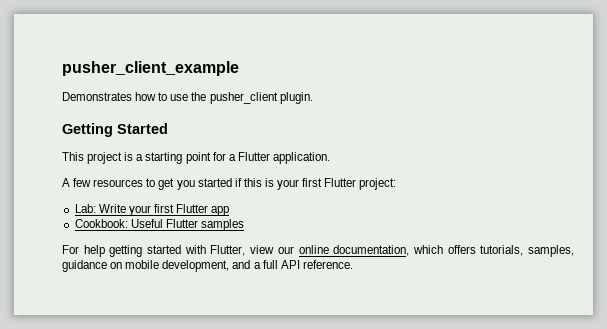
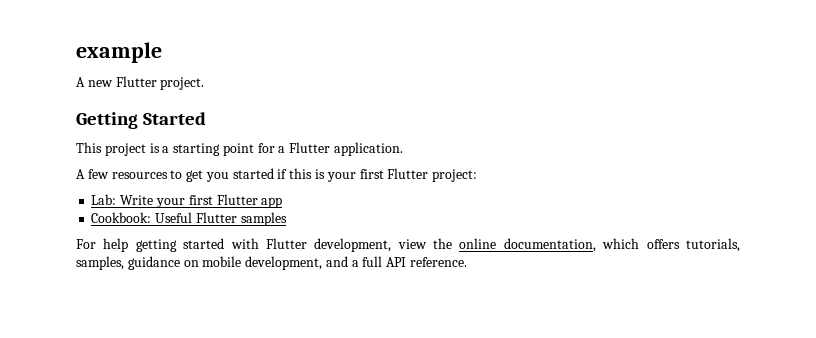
[62,61,239,76] [62,92,313,104] pusher_client_example // Demonstrates how to use the pusher_client plugin. -> [76,42,162,63] [76,76,205,90] example // A new Flutter project.
[210,245,294,256] Flutter, view our -> [265,238,453,252] Flutter development, view the

